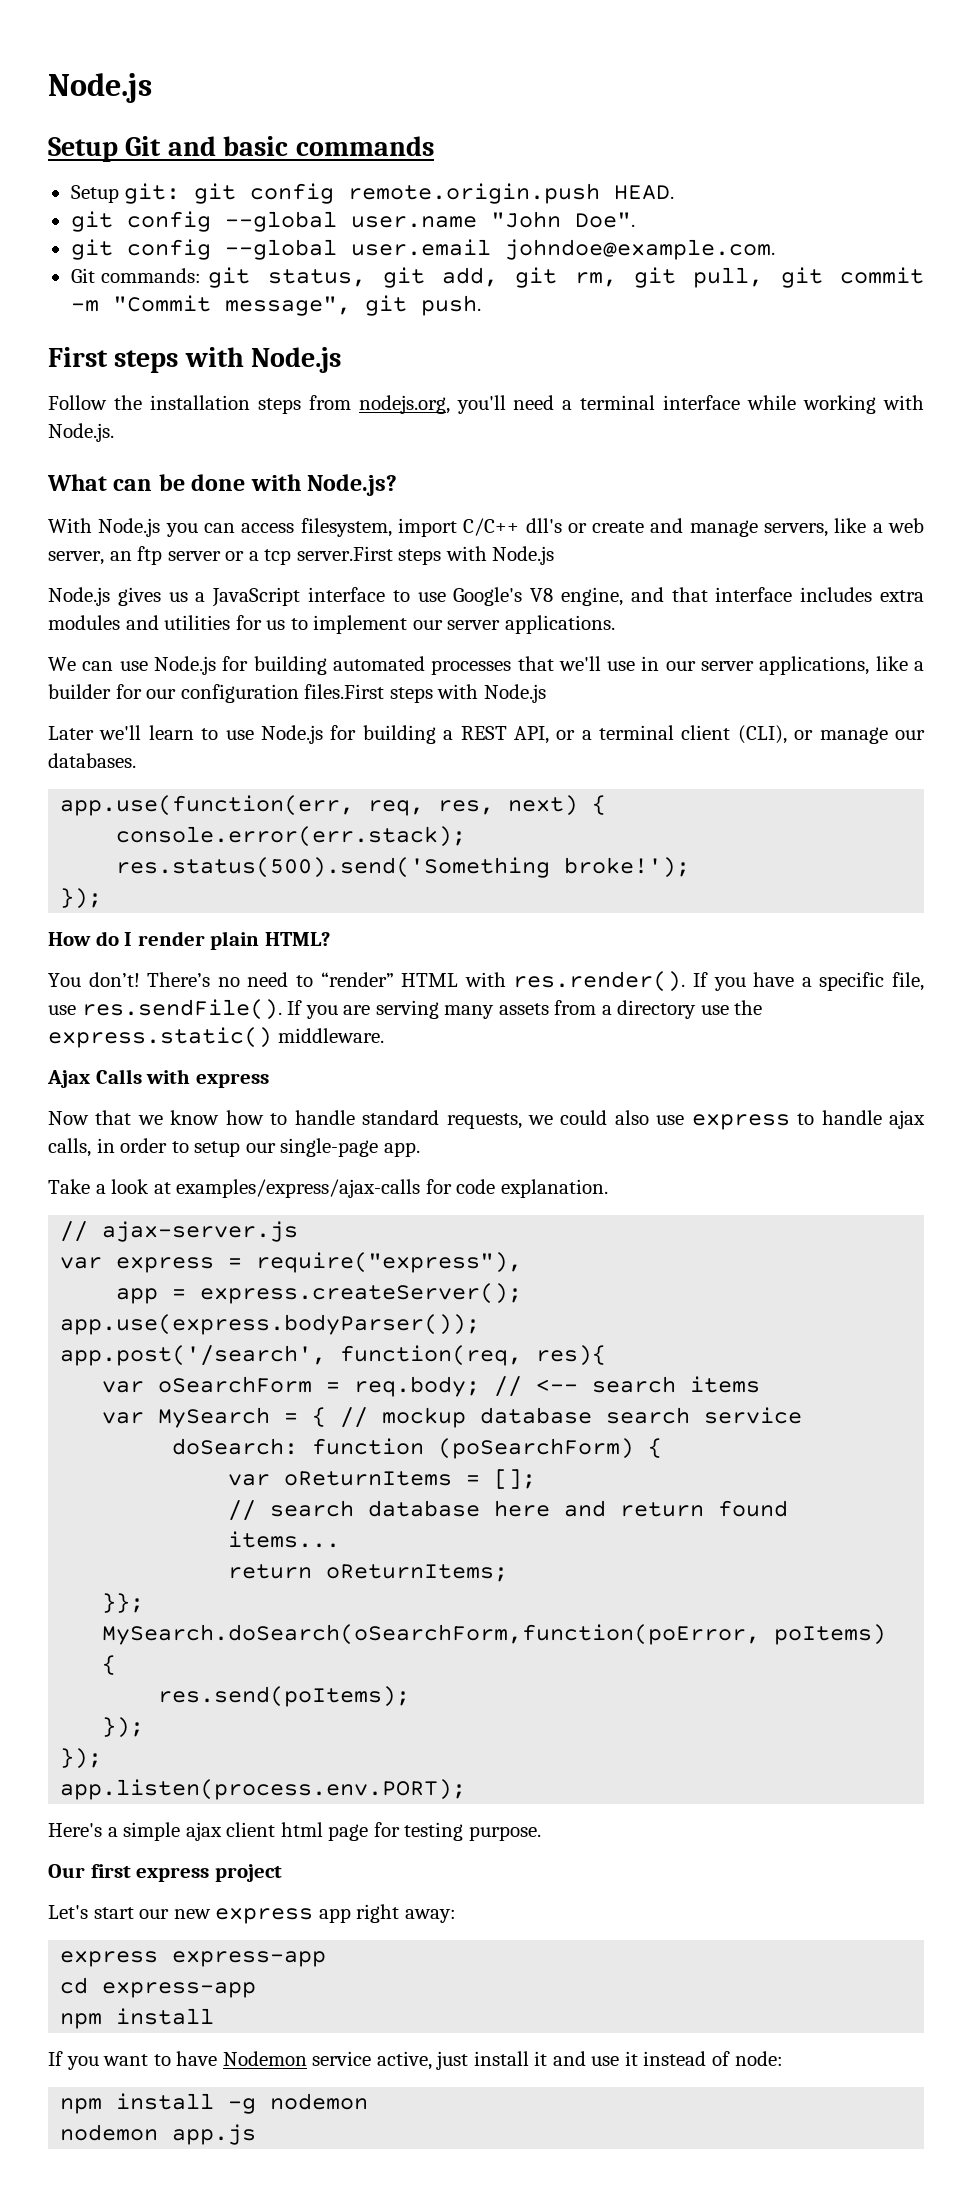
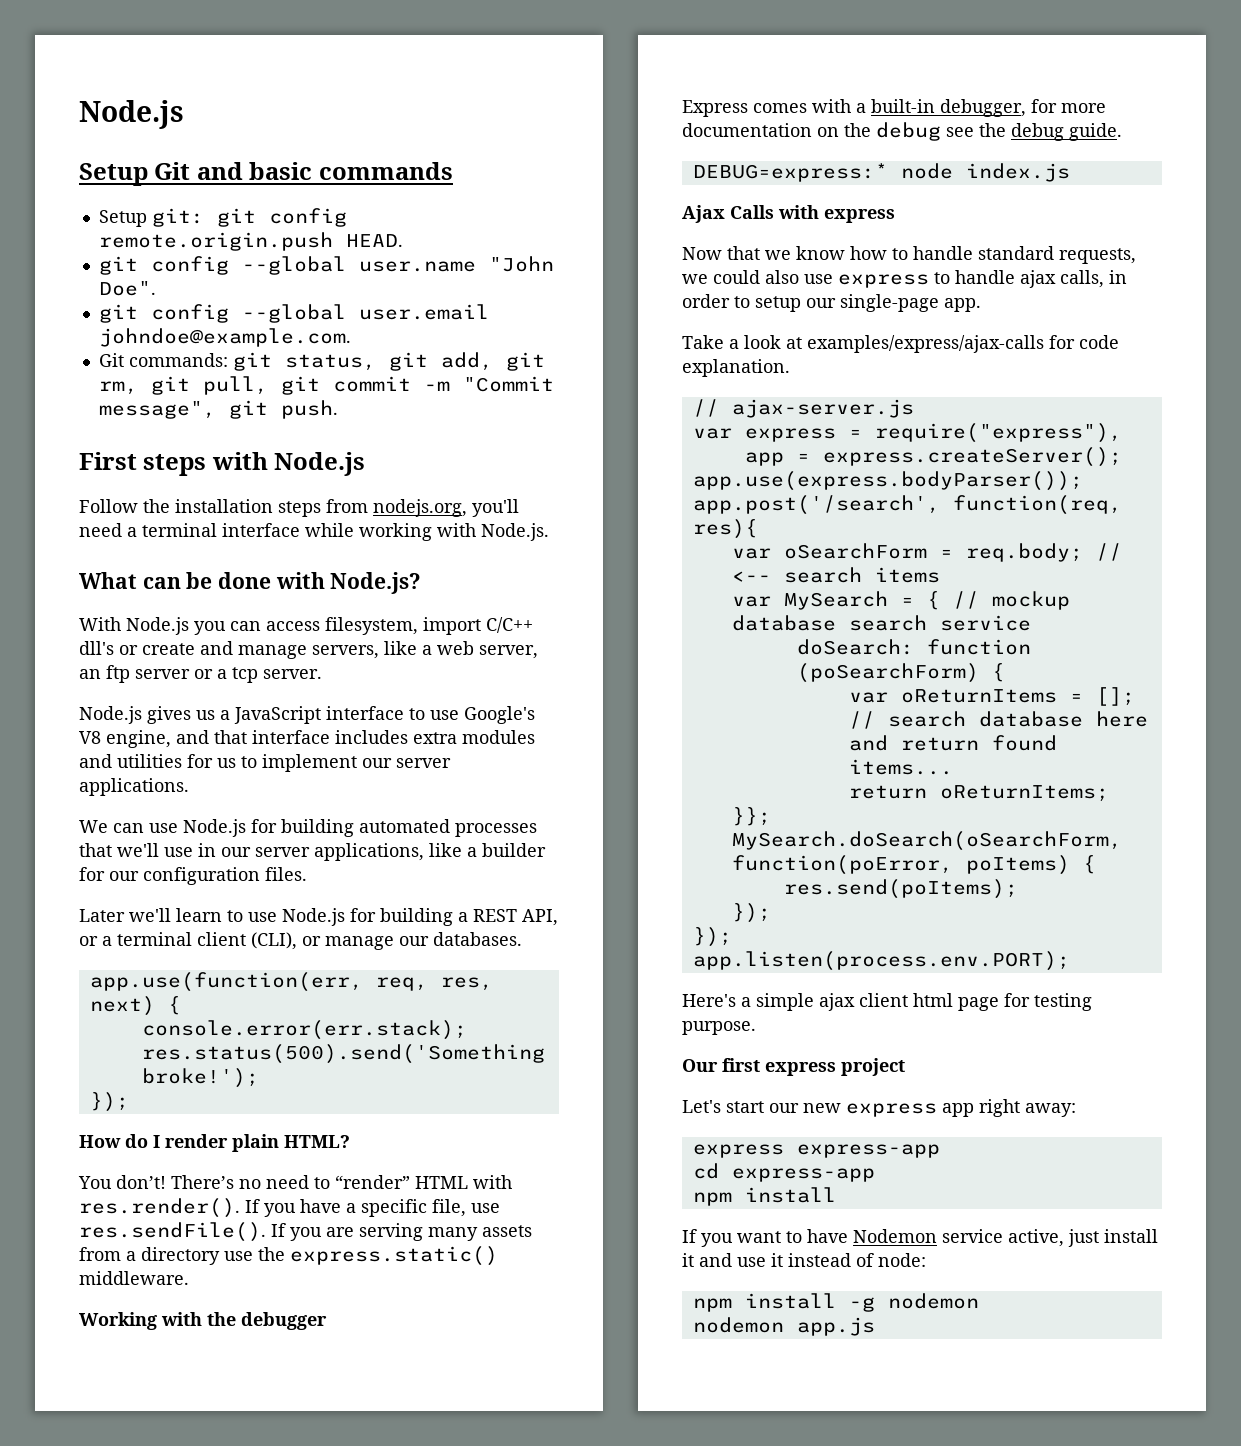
[296,546,555,565] server.First steps with Node.js -> [263,669,322,679] server.
[304,684,546,703] files.First steps with Node.js -> [265,867,307,881] files.
(384, 1035) none -> [79,1312,327,1330] [682,99,1106,117] [682,122,1122,141] [692,163,1070,182] // Working with the debugger // Express comes with a built-in debugger, for more documentation on the debug see the debug guide. // DEBUG=express:* node index.js

